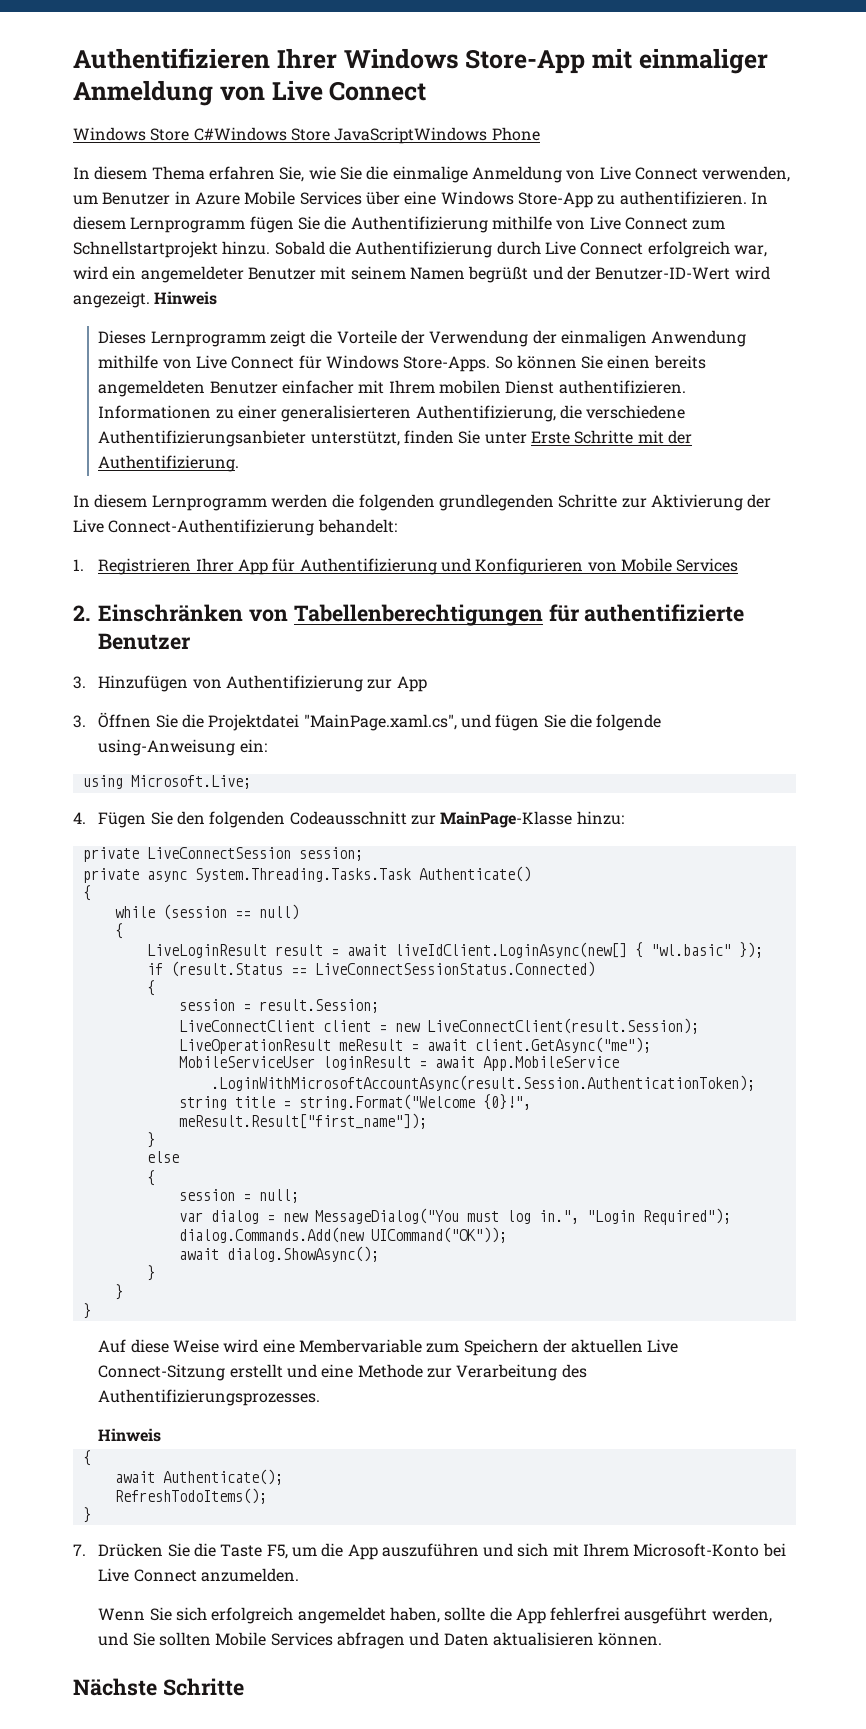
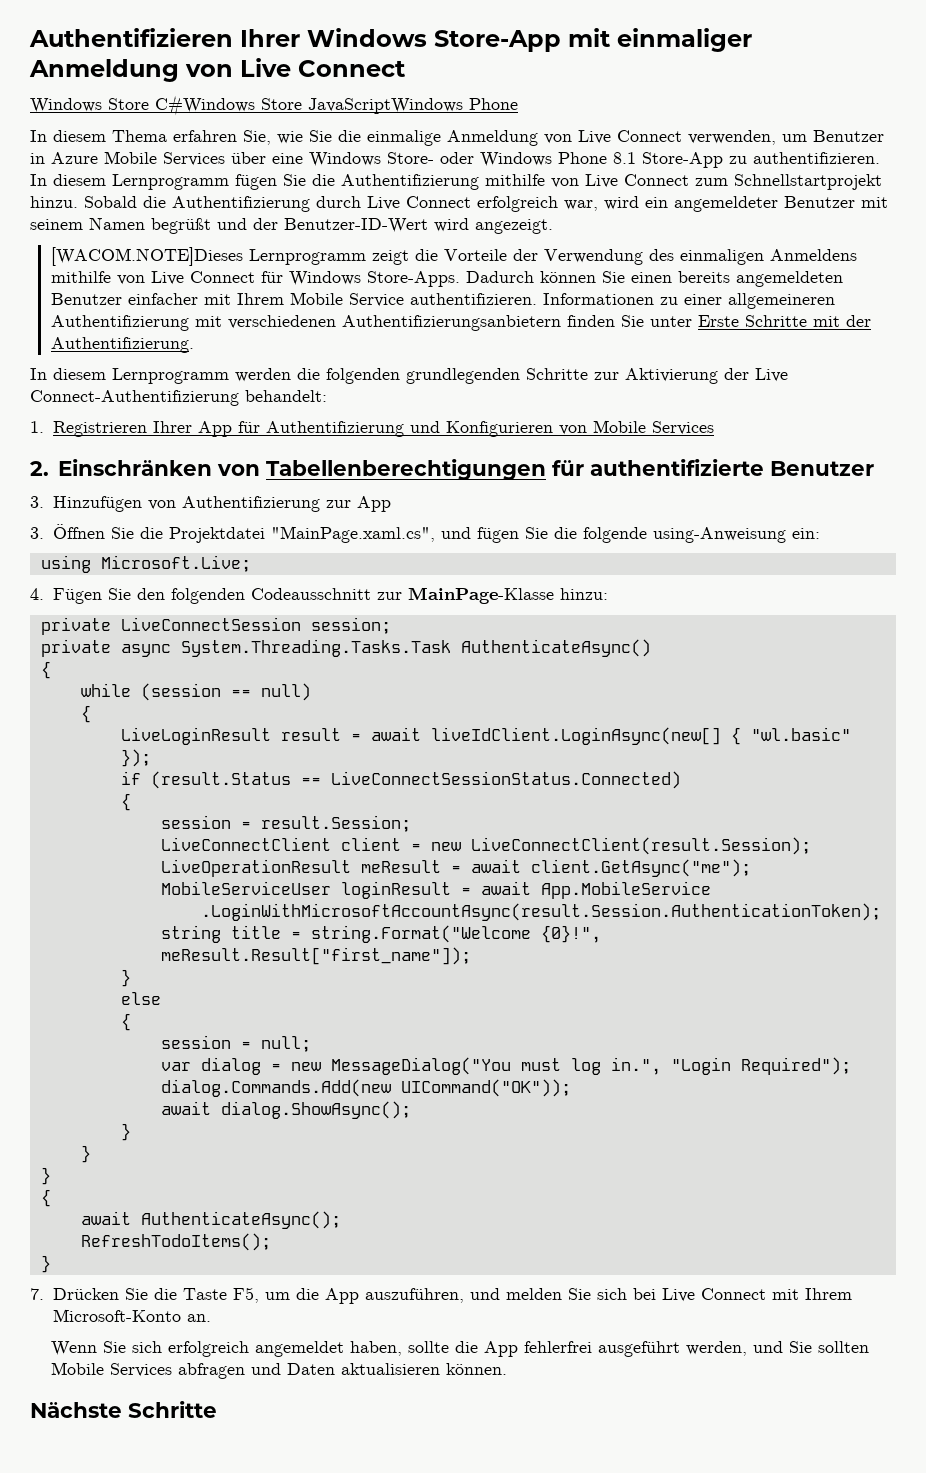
(514, 198) none -> [387,152,636,167] Store- oder Windows Phone 8.1
[154,291,218,305] [98,330,147,344] Hinweis // Dieses -> [50,247,243,266] // [WACOM.NOTE]Dieses
[532,330,747,347] der einmaligen Anwendung -> [648,249,857,265] des einmaligen Anmeldens
[494,356,513,369] So -> [465,271,534,283] Dadurch
[438,380,555,394] mobilen Dienst -> [289,292,404,307] Mobile Service
[281,405,686,422] [98,430,400,447] generalisierteren Authentifizierung, die verschiedene Authentifizierungsanbieter unterstützt, -> [727,293,835,309] [50,315,561,331] allgemeineren Authentifizierung mit verschiedenen Authentifizierungsanbietern
[418,866,531,882] Authenticate() -> [460,639,651,657] AuthenticateAsync()
[98,1339,679,1356] [98,1364,587,1381] [98,1389,321,1406] [98,1428,162,1442] // Auf diese Weise wird eine Membervariable zum Speichern der aktuellen Live Connect-Sitzung erstellt und eine Methode zur Verarbeitung des Authentifizierungsprozesses. // Hinweis -> (51, 1176) none
[162,1469,283,1485] Authenticate(); -> [140,1211,341,1229] AuthenticateAsync();
[381,1543,786,1557] [98,1568,299,1582] auszuführen und sich mit Ihrem Microsoft-Konto bei Live Connect anzumelden. -> [364,1288,852,1303] [52,1309,211,1322] auszuführen, und melden Sie sich bei Live Connect mit Ihrem Microsoft-Konto an.

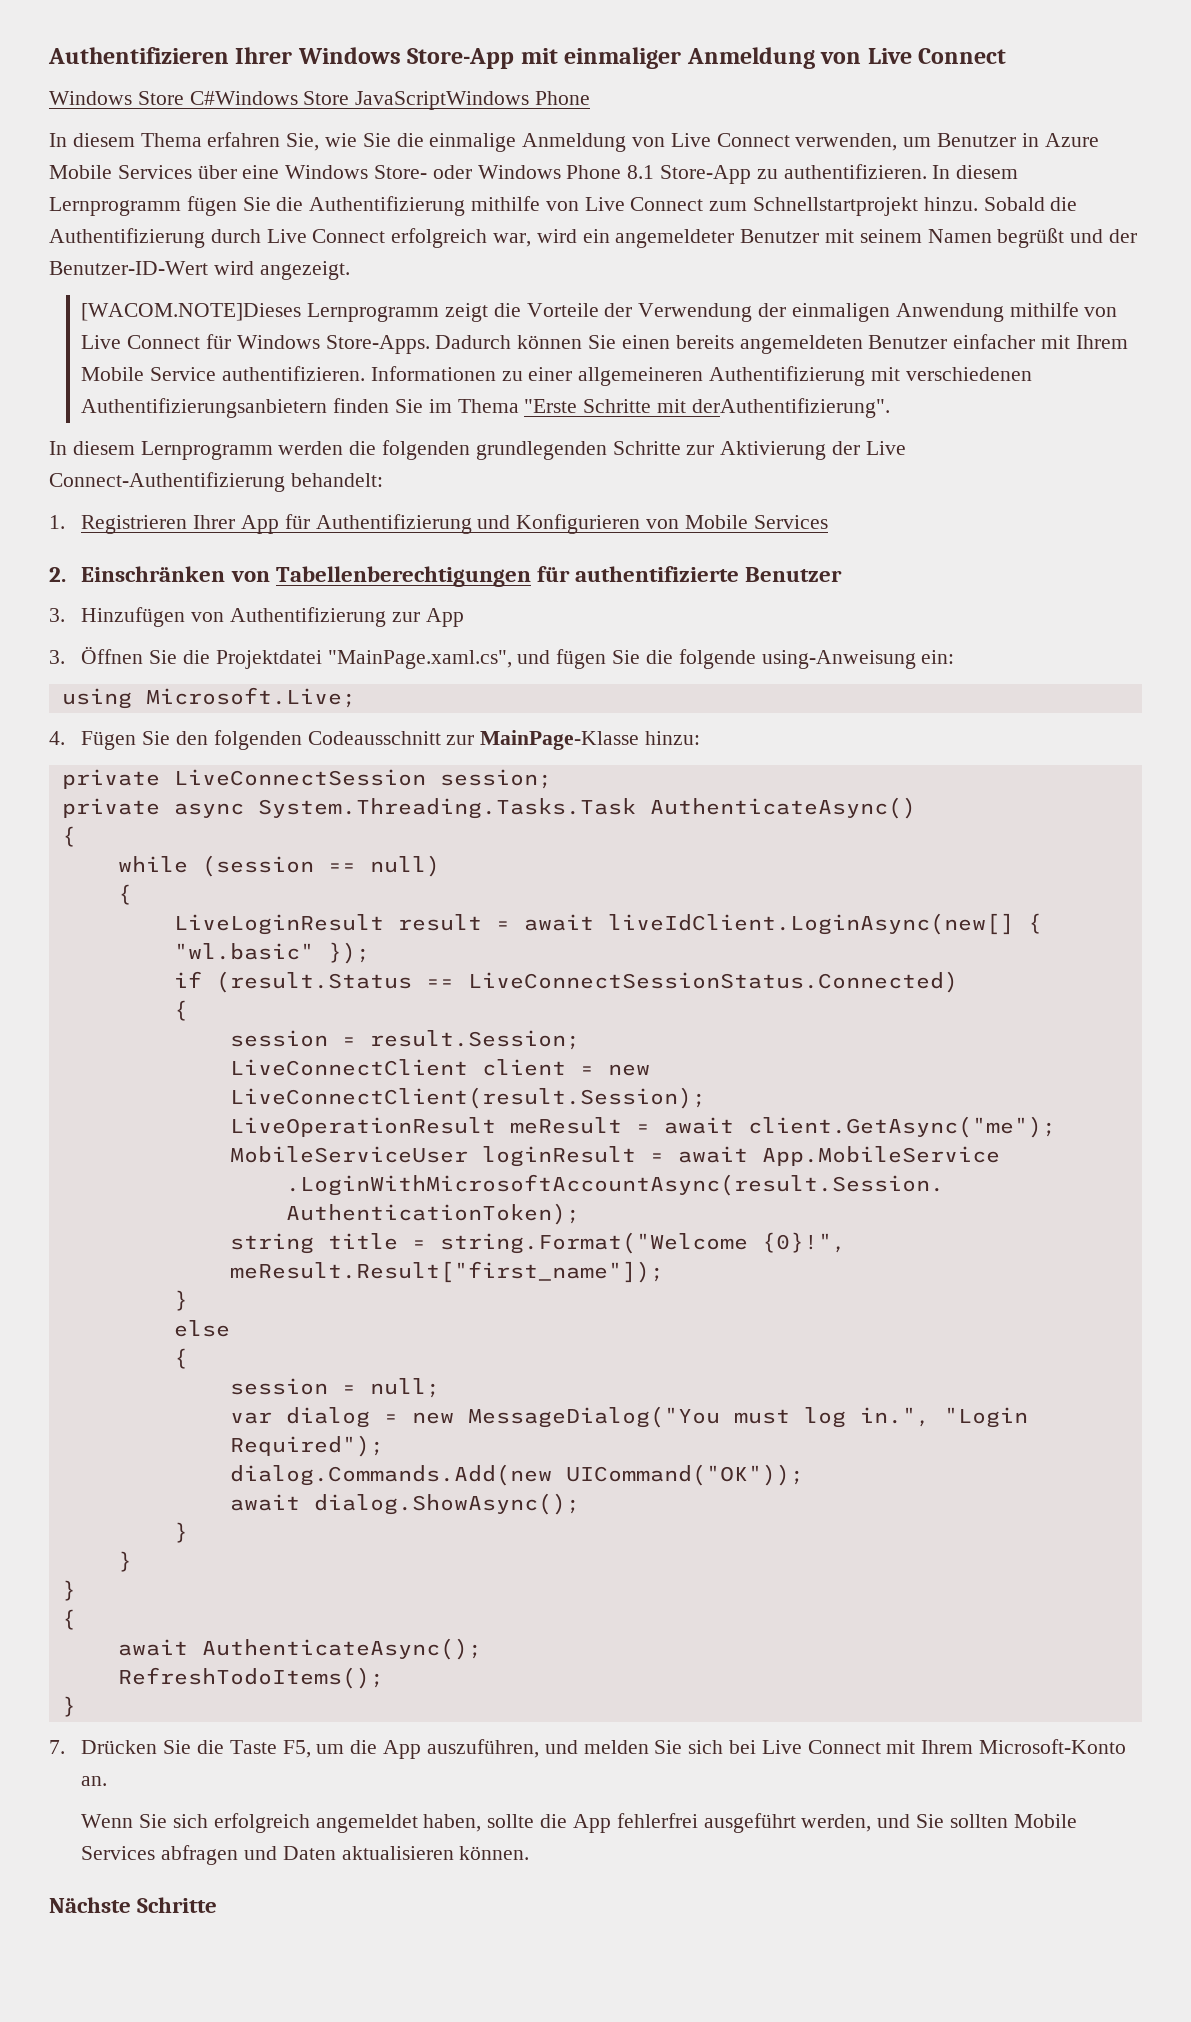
[648,249,857,265] des einmaligen Anmeldens -> [758,303,1004,322] der einmaligen Anwendung
[649,315,871,327] [50,337,194,353] unter Erste Schritte mit der Authentifizierung. -> [428,398,890,418] im Thema "Erste Schritte mit derAuthentifizierung".

